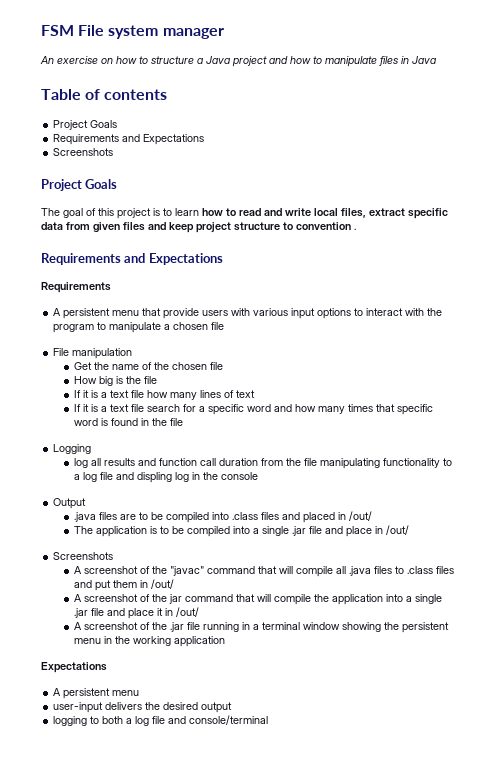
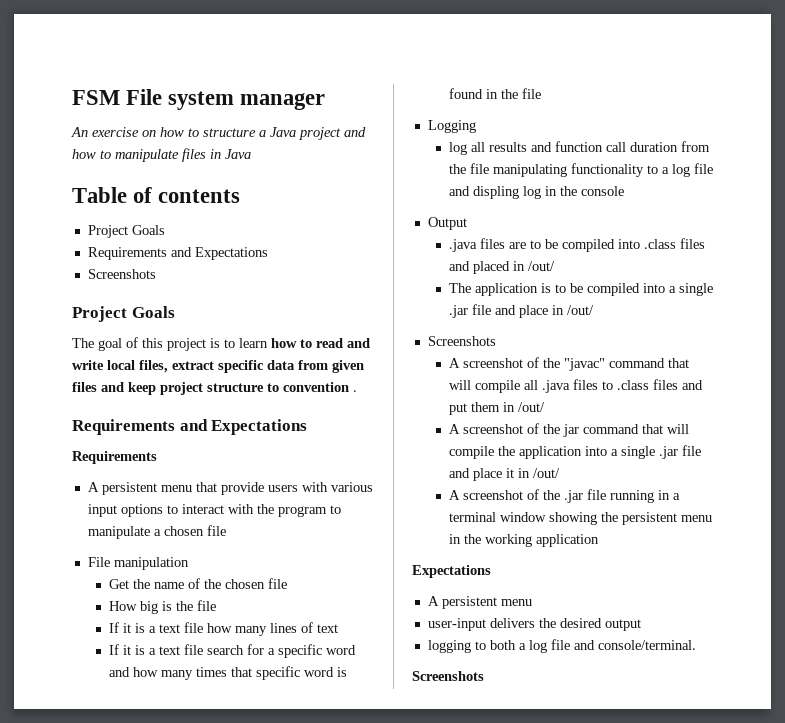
[189,715,269,725] console/terminal -> [597,640,696,650] [412,671,484,681] console/terminal. // Screenshots

